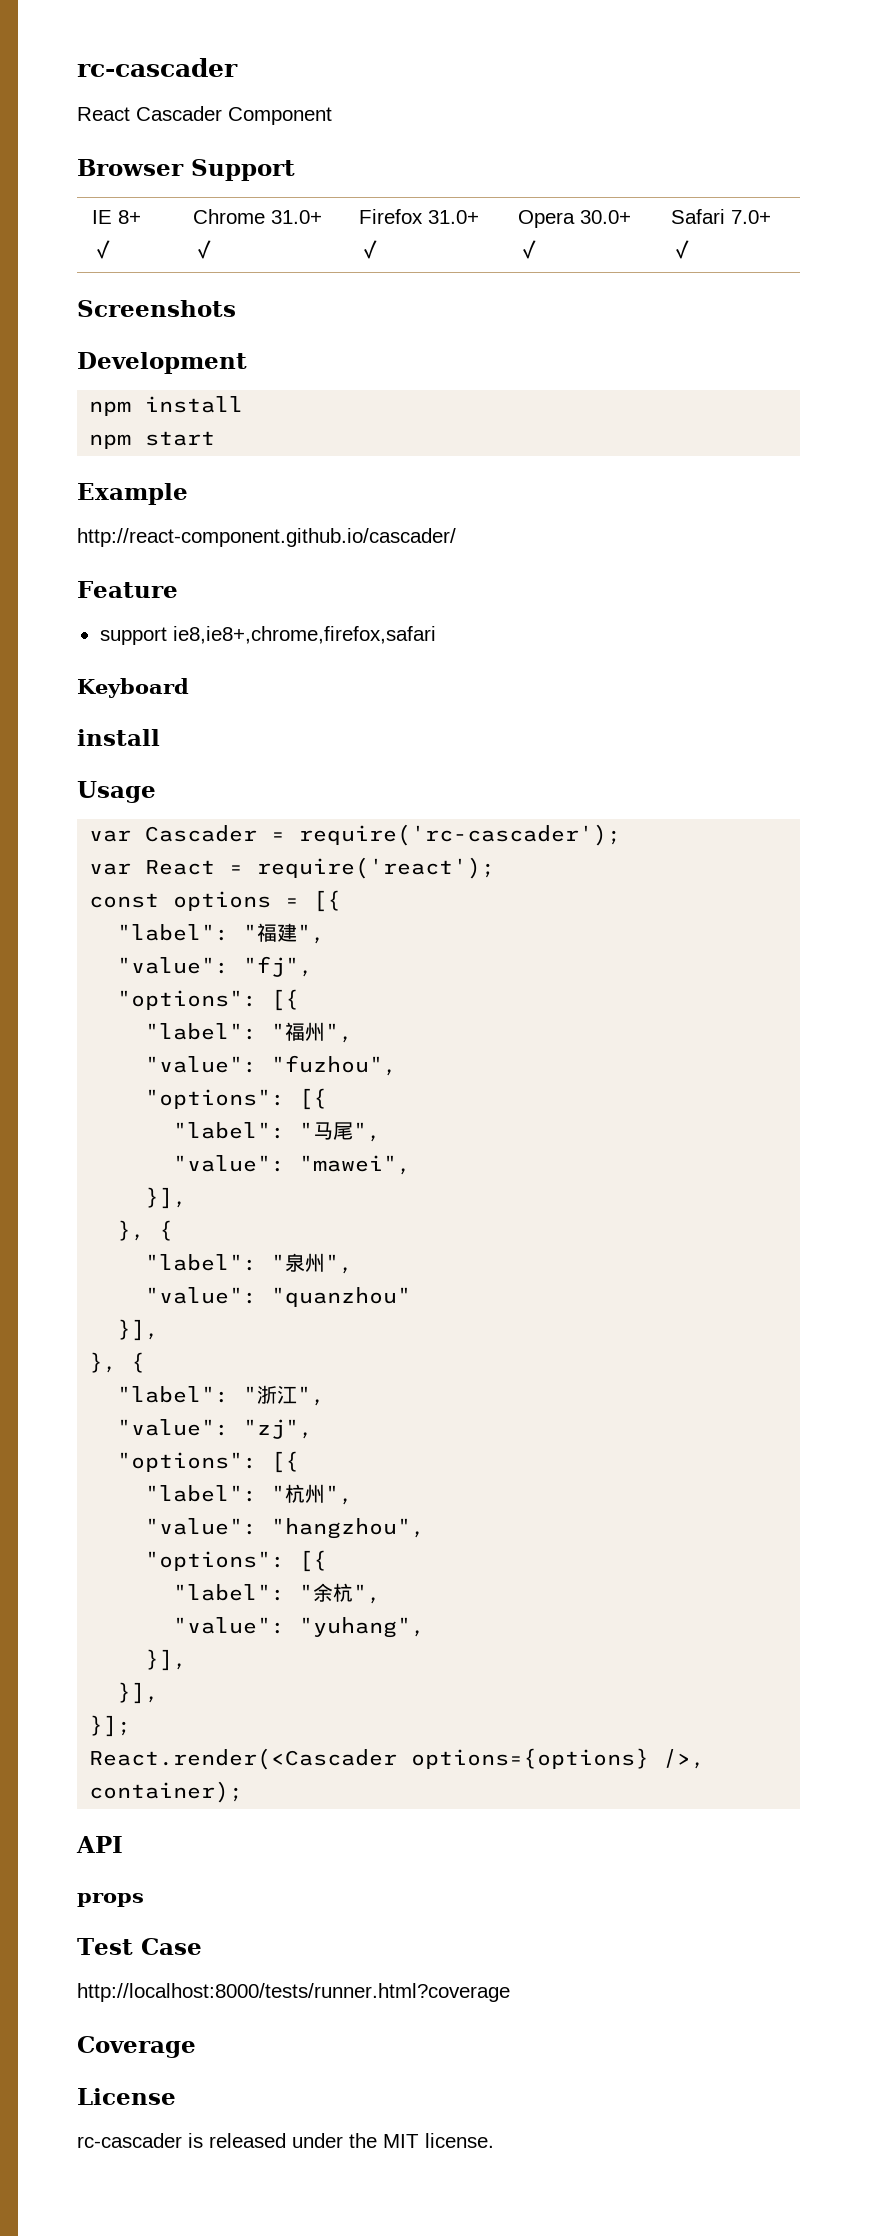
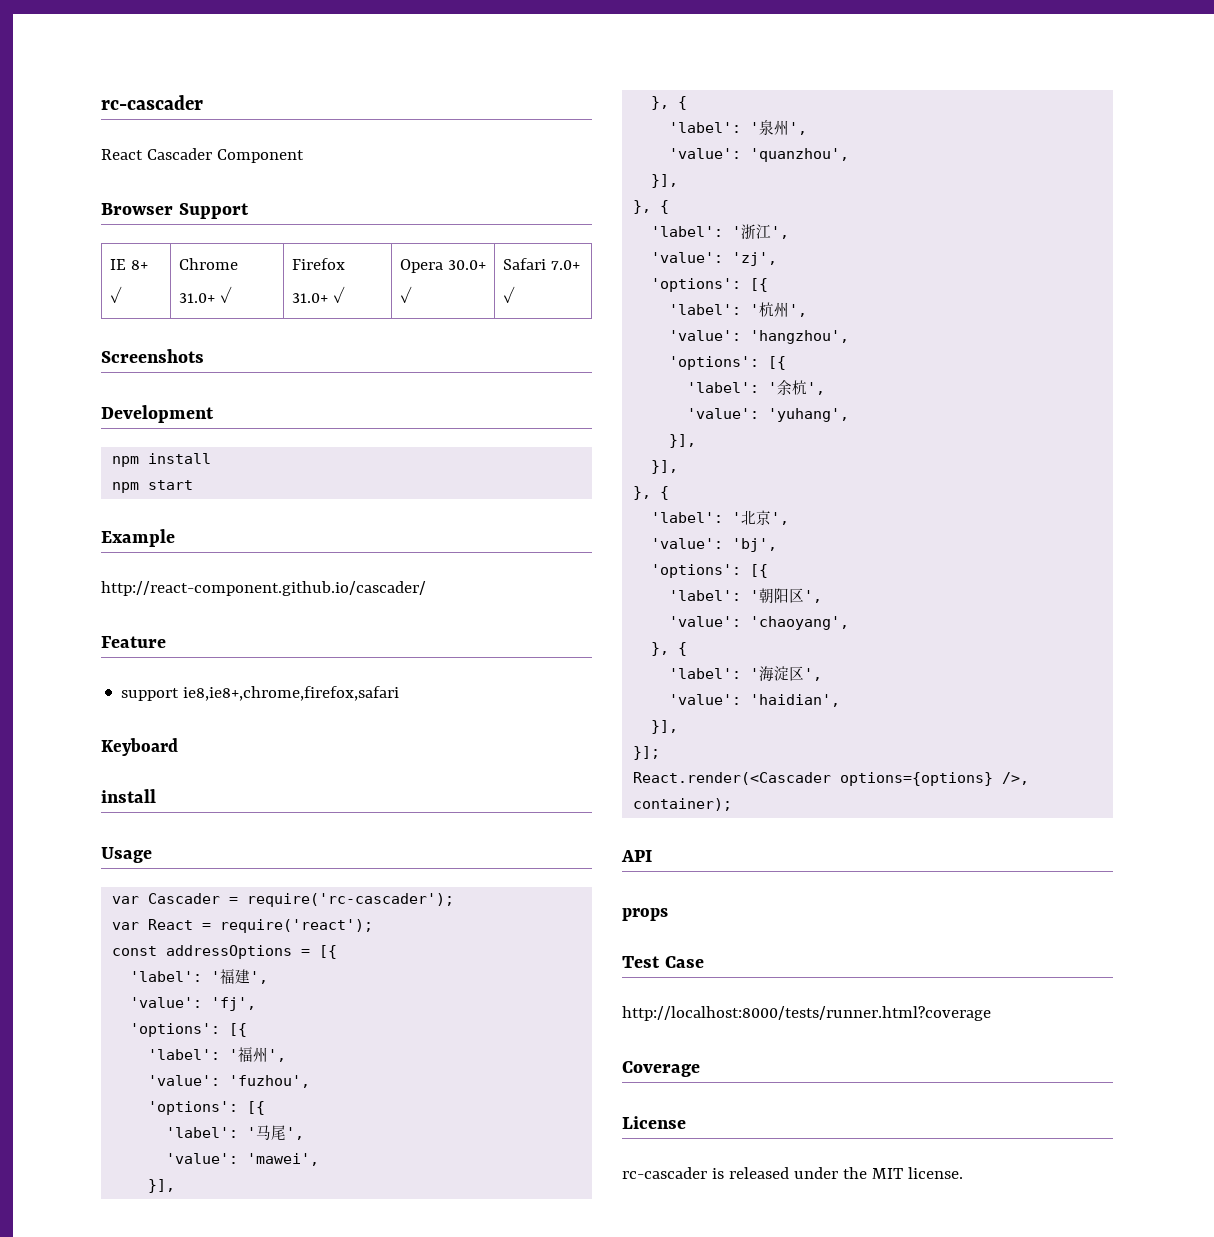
[173,891,272,911] options -> [166,945,293,959] addressOptions
[117,923,326,944] [117,956,314,977] [117,989,300,1011] [145,1022,354,1043] [145,1055,398,1076] [145,1088,328,1110] [173,1122,382,1142] [173,1155,412,1175] [145,1187,188,1209] [117,1220,174,1241] [145,1253,354,1274] [145,1287,412,1307] [117,1319,160,1341] [89,1352,146,1373] [117,1385,326,1406] [117,1419,314,1439] [117,1451,300,1473] [145,1484,354,1505] [145,1518,426,1539] [145,1550,328,1572] [173,1583,382,1604] [173,1617,426,1638] [145,1649,188,1671] "label": "福建", // "value": "fj", // "options": [{ // "label": "福州", // "value": "fuzhou", // "options": [{ // "label": "马尾", // "value": "mawei", // }], // }, { // "label": "泉州", // "value": "quanzhou" // }], // }, { // "label": "浙江", // "value": "zj", // "options": [{ // "label": "杭州", // "value": "hangzhou", // "options": [{ // "label": "余杭", // "value": "yuhang", // }], -> [130,969,269,984] [130,997,257,1011] [130,1023,248,1037] [148,1047,287,1062] [148,1075,311,1088] [148,1101,266,1115] [166,1125,305,1141] [166,1153,320,1166] [148,1179,176,1193] [651,96,688,110] [669,120,808,135] [669,148,850,162] [651,174,679,188] [633,200,670,214] [651,224,790,240] [651,252,778,266] [651,278,769,292] [669,302,808,317] [669,330,850,344] [669,356,787,370] [687,380,826,395] [687,408,850,422] [669,434,697,448] [651,460,679,474] [633,486,670,500] [651,510,790,525] [651,538,778,552] [651,564,769,578] [669,588,823,603] [669,616,850,630] [651,642,688,656] [669,666,823,682] [669,694,841,707] 'label': '福建', // 'value': 'fj', // 'options': [{ // 'label': '福州', // 'value': 'fuzhou', // 'options': [{ // 'label': '马尾', // 'value': 'mawei', // }], // }, { // 'label': '泉州', // 'value': 'quanzhou', // }], // }, { // 'label': '浙江', // 'value': 'zj', // 'options': [{ // 'label': '杭州', // 'value': 'hangzhou', // 'options': [{ // 'label': '余杭', // 'value': 'yuhang', // }], // }], // }, { // 'label': '北京', // 'value': 'bj', // 'options': [{ // 'label': '朝阳区', // 'value': 'chaoyang', // }, { // 'label': '海淀区', // 'value': 'haidian',

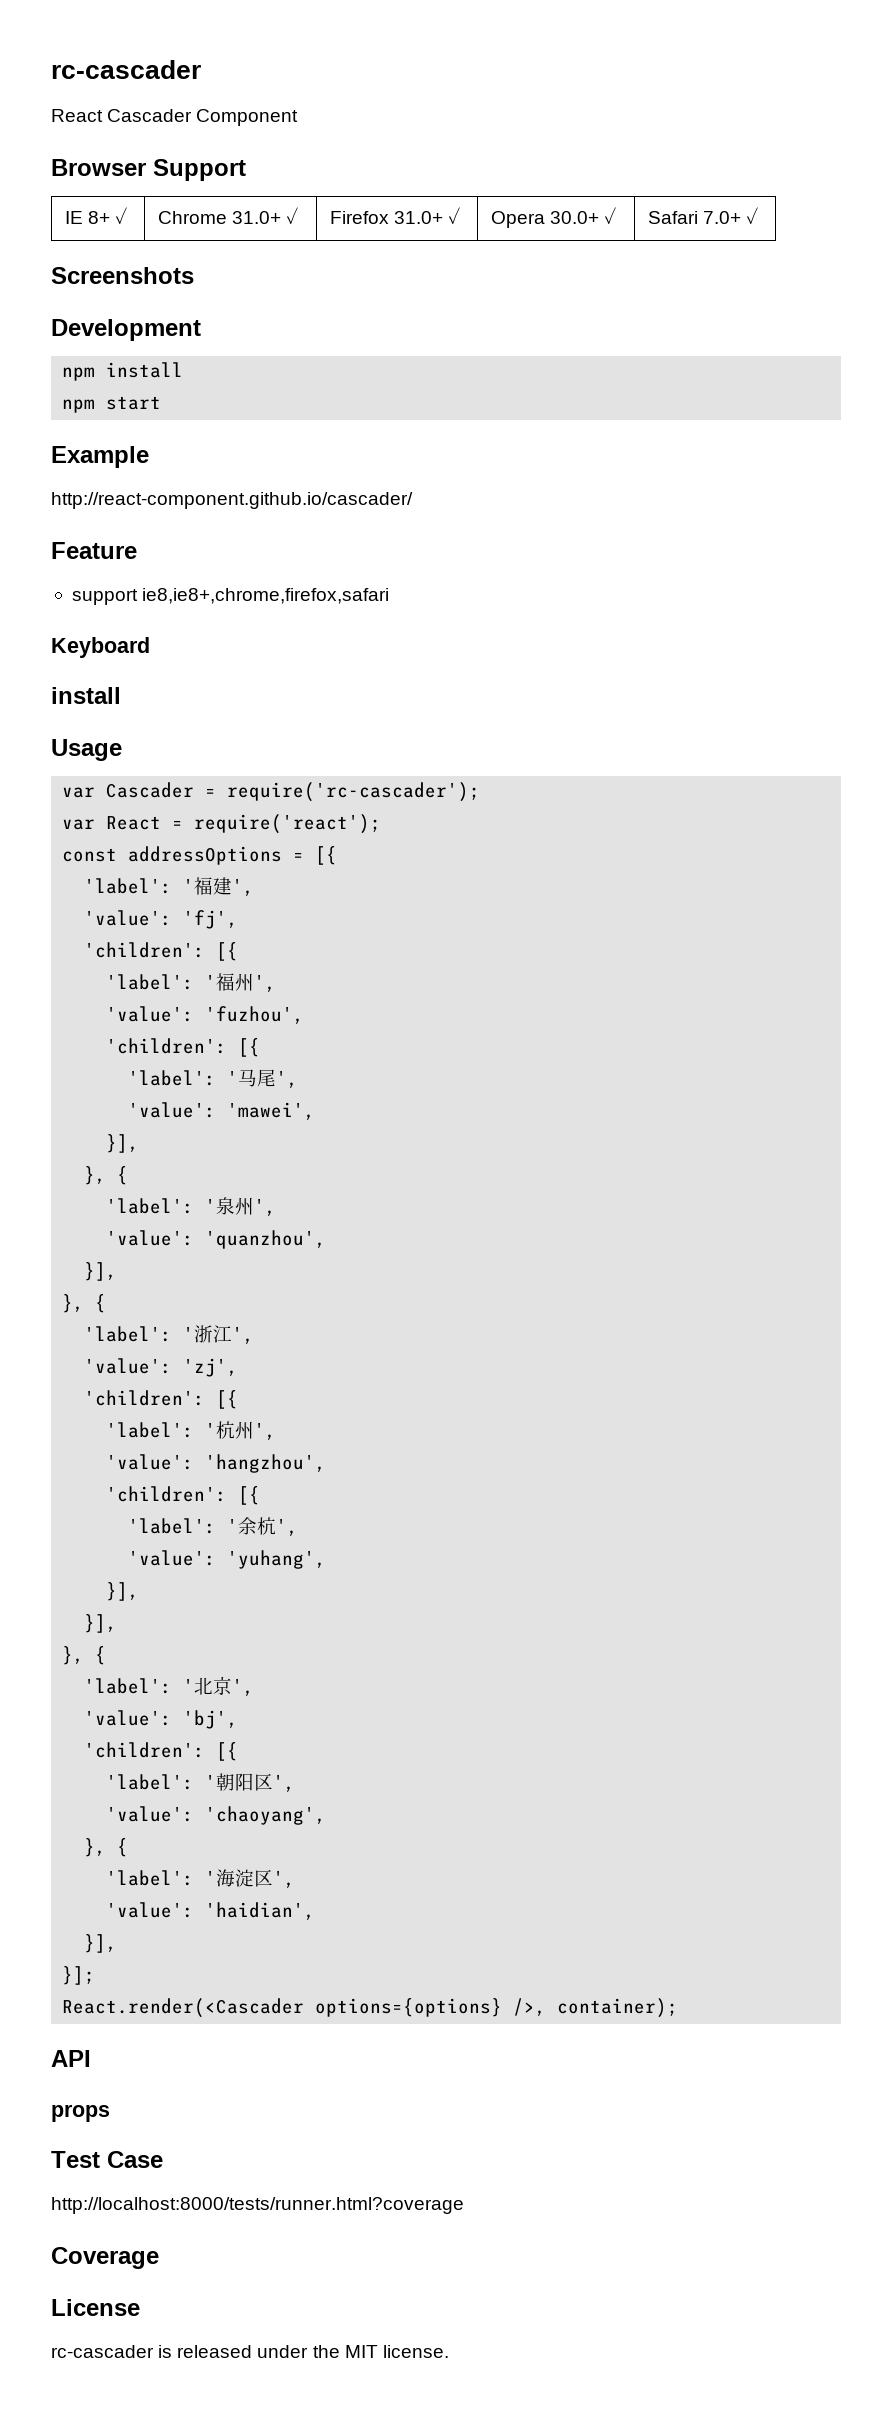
[130,1023,221,1037] 'options': -> [84,942,206,958] 'children':
[148,1101,239,1115] 'options': -> [106,1038,228,1054] 'children':
[651,278,742,292] 'options': -> [84,1390,206,1406] 'children':
[669,356,760,370] 'options': -> [106,1486,228,1502] 'children':
[651,564,742,578] 'options': -> [84,1742,206,1758] 'children':

